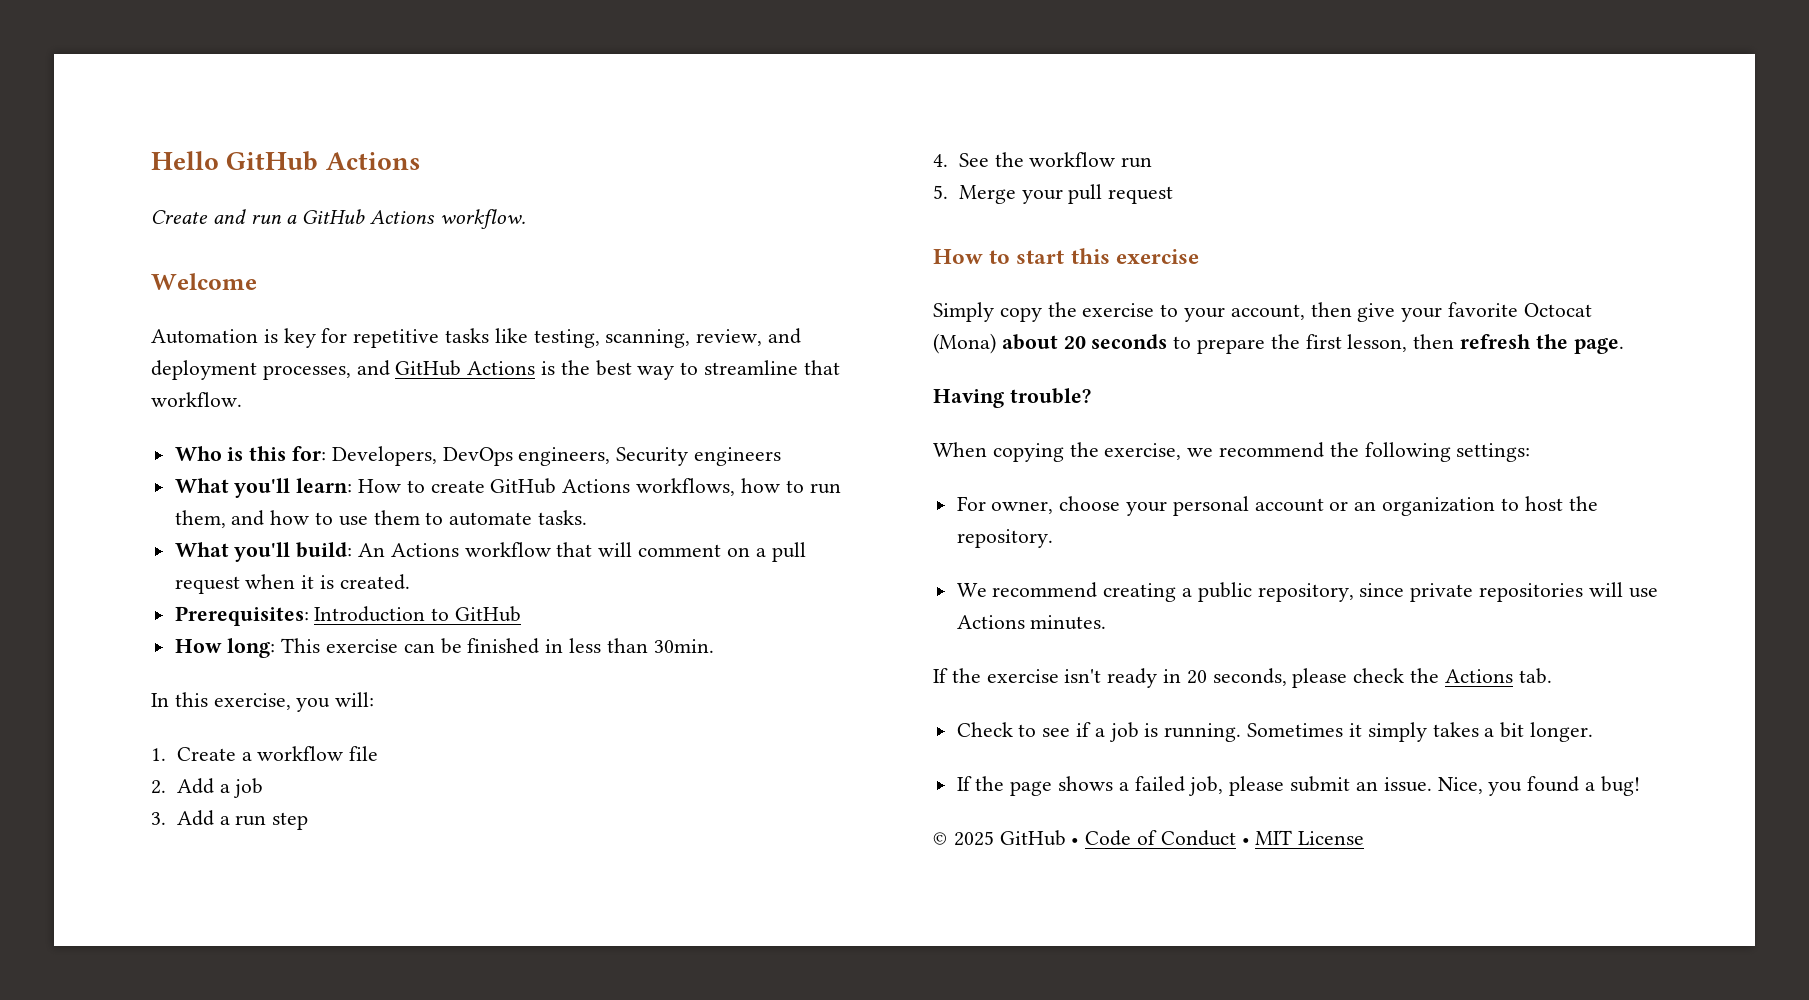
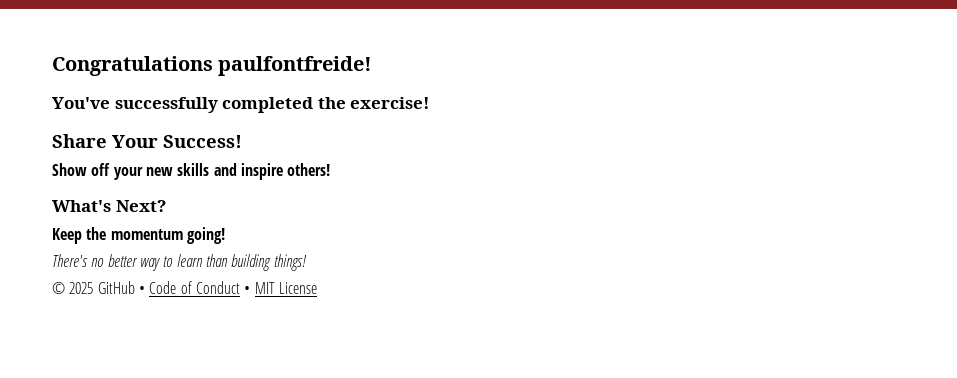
[151,151,421,171] [151,209,526,229] [151,273,257,290] [151,328,802,348] [151,360,840,380] [151,392,242,407] [174,446,782,466] [174,478,841,498] [174,510,588,528] [174,542,806,562] [174,574,410,594] [174,606,522,626] [174,638,714,658] [151,692,375,712] [151,746,379,761] [151,778,264,798] [151,810,309,830] [933,152,1153,168] [933,184,1174,204] [933,248,1199,264] [933,302,1592,322] [933,333,1624,354] [933,388,1091,408] [933,442,1531,462] [956,496,1598,516] [956,529,1053,548] [956,582,1658,602] [956,615,1107,630] [933,668,1552,688] [956,722,1593,742] [956,776,1640,796] Hello GitHub Actions // Create and run a GitHub Actions workflow. // Welcome // Automation is key for repetitive tasks like testing, scanning, review, and deployment processes, and GitHub Actions is the best way to streamline that workflow. // Who is this for: Developers, DevOps engineers, Security engineers // What you'll learn: How to create GitHub Actions workflows, how to run them, and how to use them to automate tasks. // What you'll build: An Actions workflow that will comment on a pull request when it is created. // Prerequisites: Introduction to GitHub // How long: This exercise can be finished in less than 30min. // In this exercise, you will: // 1. Create a workflow file // 2. Add a job // 3. Add a run step // 4. See the workflow run // 5. Merge your pull request // How to start this exercise // Simply copy the exercise to your account, then give your favorite Octocat (Mona) about 20 seconds to prepare the first lesson, then refresh the page. // Having trouble? // When copying the exercise, we recommend the following settings: // For owner, choose your personal account or an organization to host the repository. // We recommend creating a public repository, since private repositories will use Actions minutes. // If the exercise isn't ready in 20 seconds, please check the Actions tab. // Check to see if a job is running. Sometimes it simply takes a bit longer. // If the page shows a failed job, please submit an issue. Nice, you found a bug! -> [52,56,373,76] [52,97,431,113] [52,134,242,148] [52,163,331,180] [52,200,166,212] [52,227,225,244] [52,254,307,271] Congratulations paulfontfreide! // You've successfully completed the exercise! // Share Your Success! // Show off your new skills and inspire others! // What's Next? // Keep the momentum going! // There's no better way to learn than building things!

